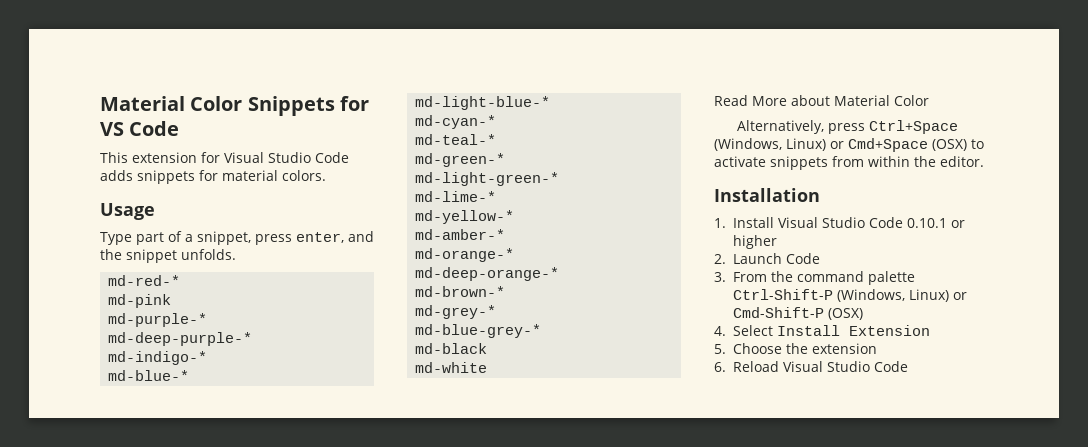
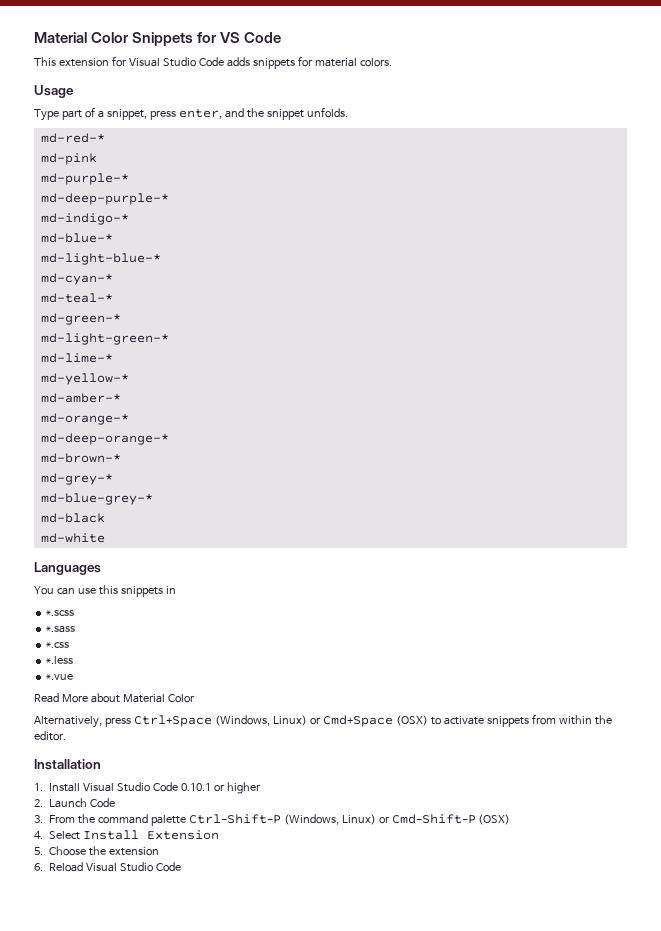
(488, 367) none -> [34,562,101,575] [34,585,176,597] [46,610,75,616] [46,625,76,633] [46,642,70,648] [46,656,74,664] [46,674,74,680] // Languages // You can use this snippets in // *.scss // *.sass // *.css // *.less // *.vue

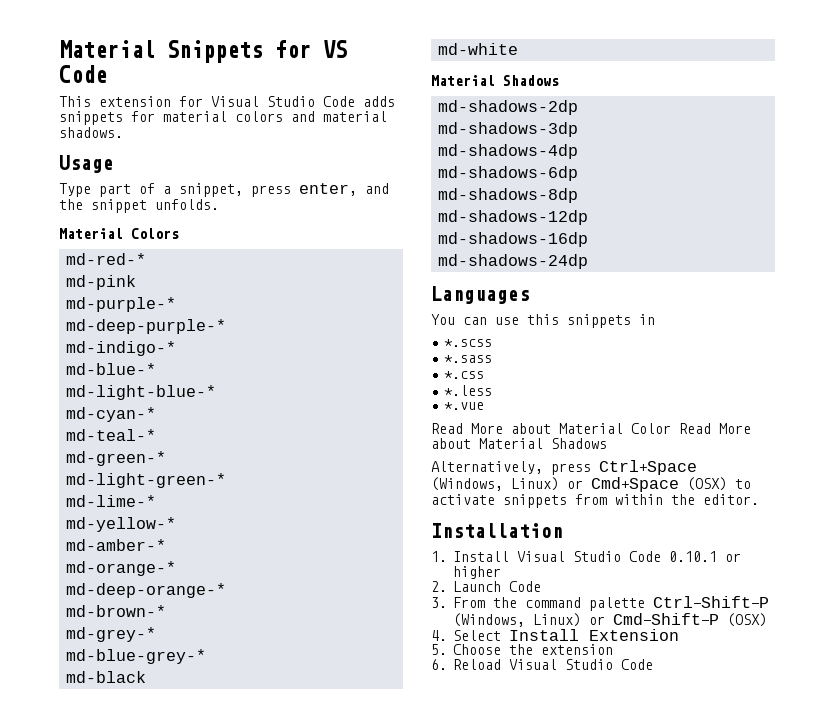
[34,32,130,43] Material Color -> [59,40,155,58] Material
[359,58,392,67] colors. -> [235,111,387,122] [59,127,123,138] colors and material shadows.
(348, 112) none -> [59,228,179,239] // Material Colors
(105, 538) none -> [431,75,559,86] [438,100,579,115] [438,122,579,137] [438,144,579,159] [438,166,579,181] [438,188,579,203] [438,210,589,225] [438,232,589,247] [438,254,589,269] // Material Shadows // md-shadows-2dp // md-shadows-3dp // md-shadows-4dp // md-shadows-6dp // md-shadows-8dp // md-shadows-12dp // md-shadows-16dp // md-shadows-24dp
(195, 698) none -> [679,423,751,434] [431,438,607,449] Read More about Material Shadows

